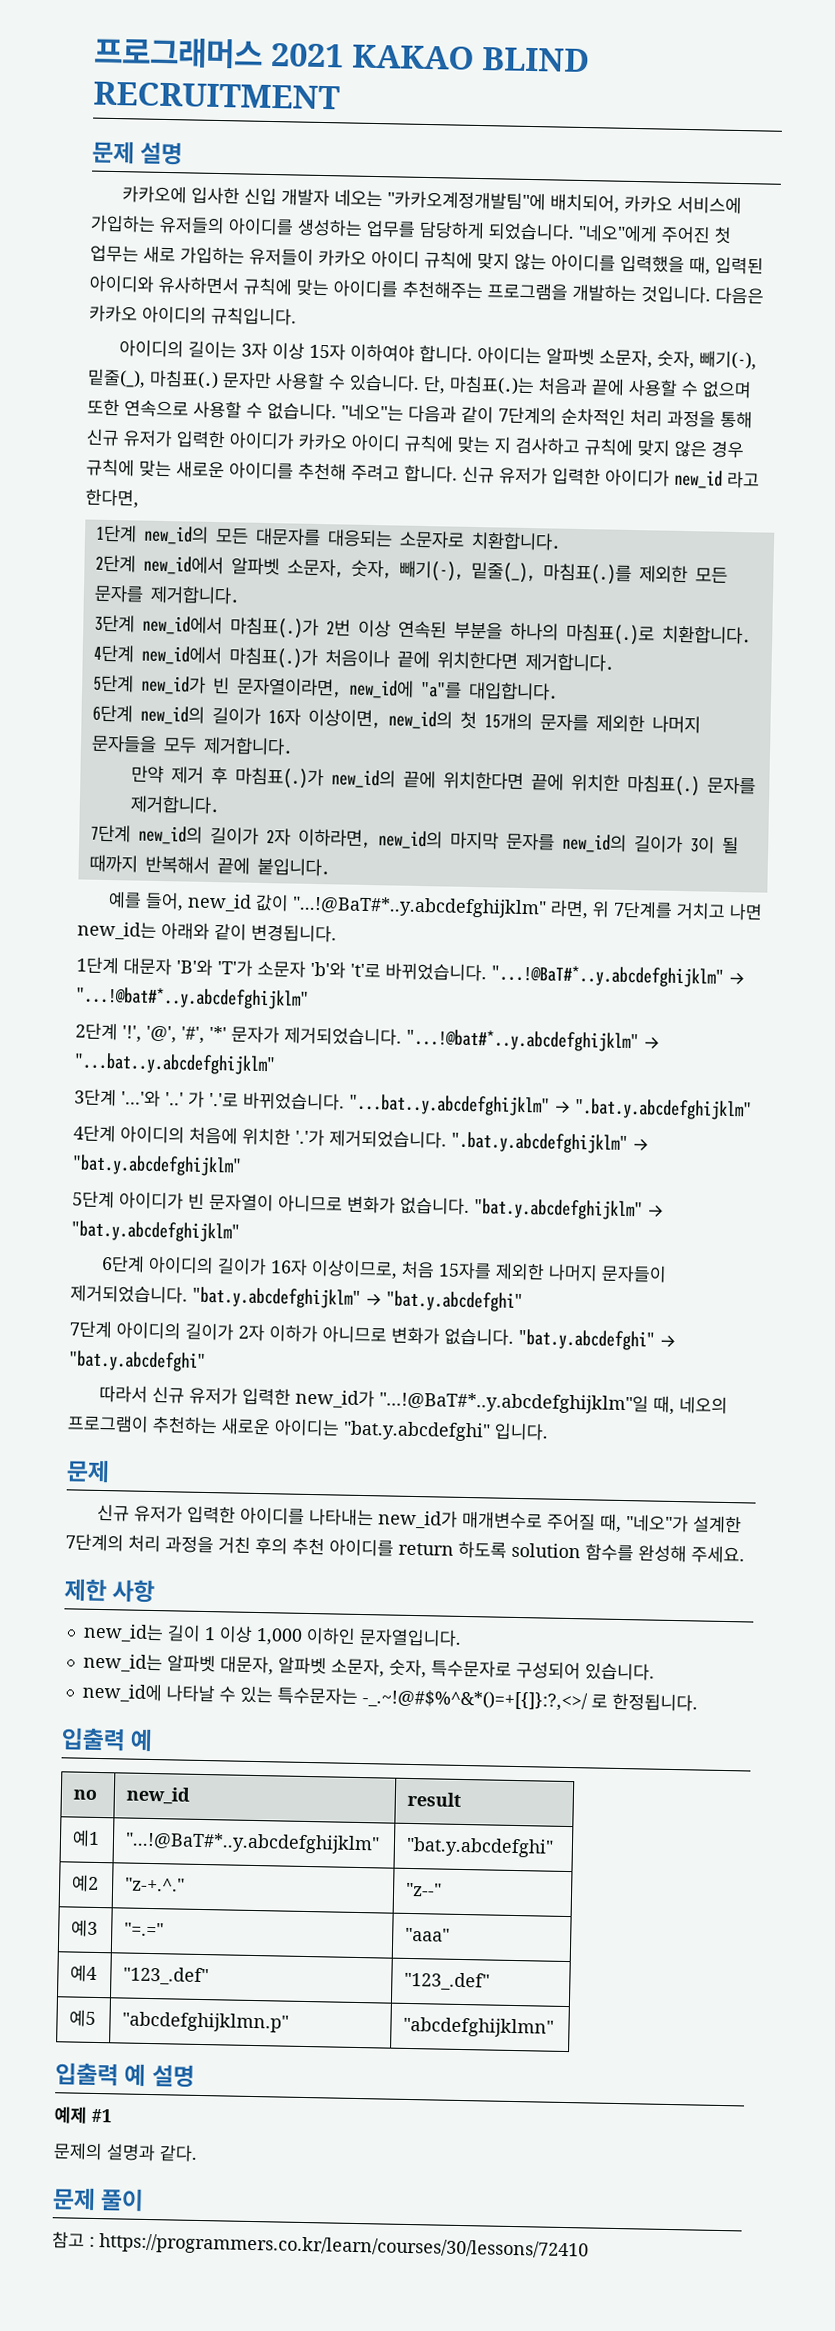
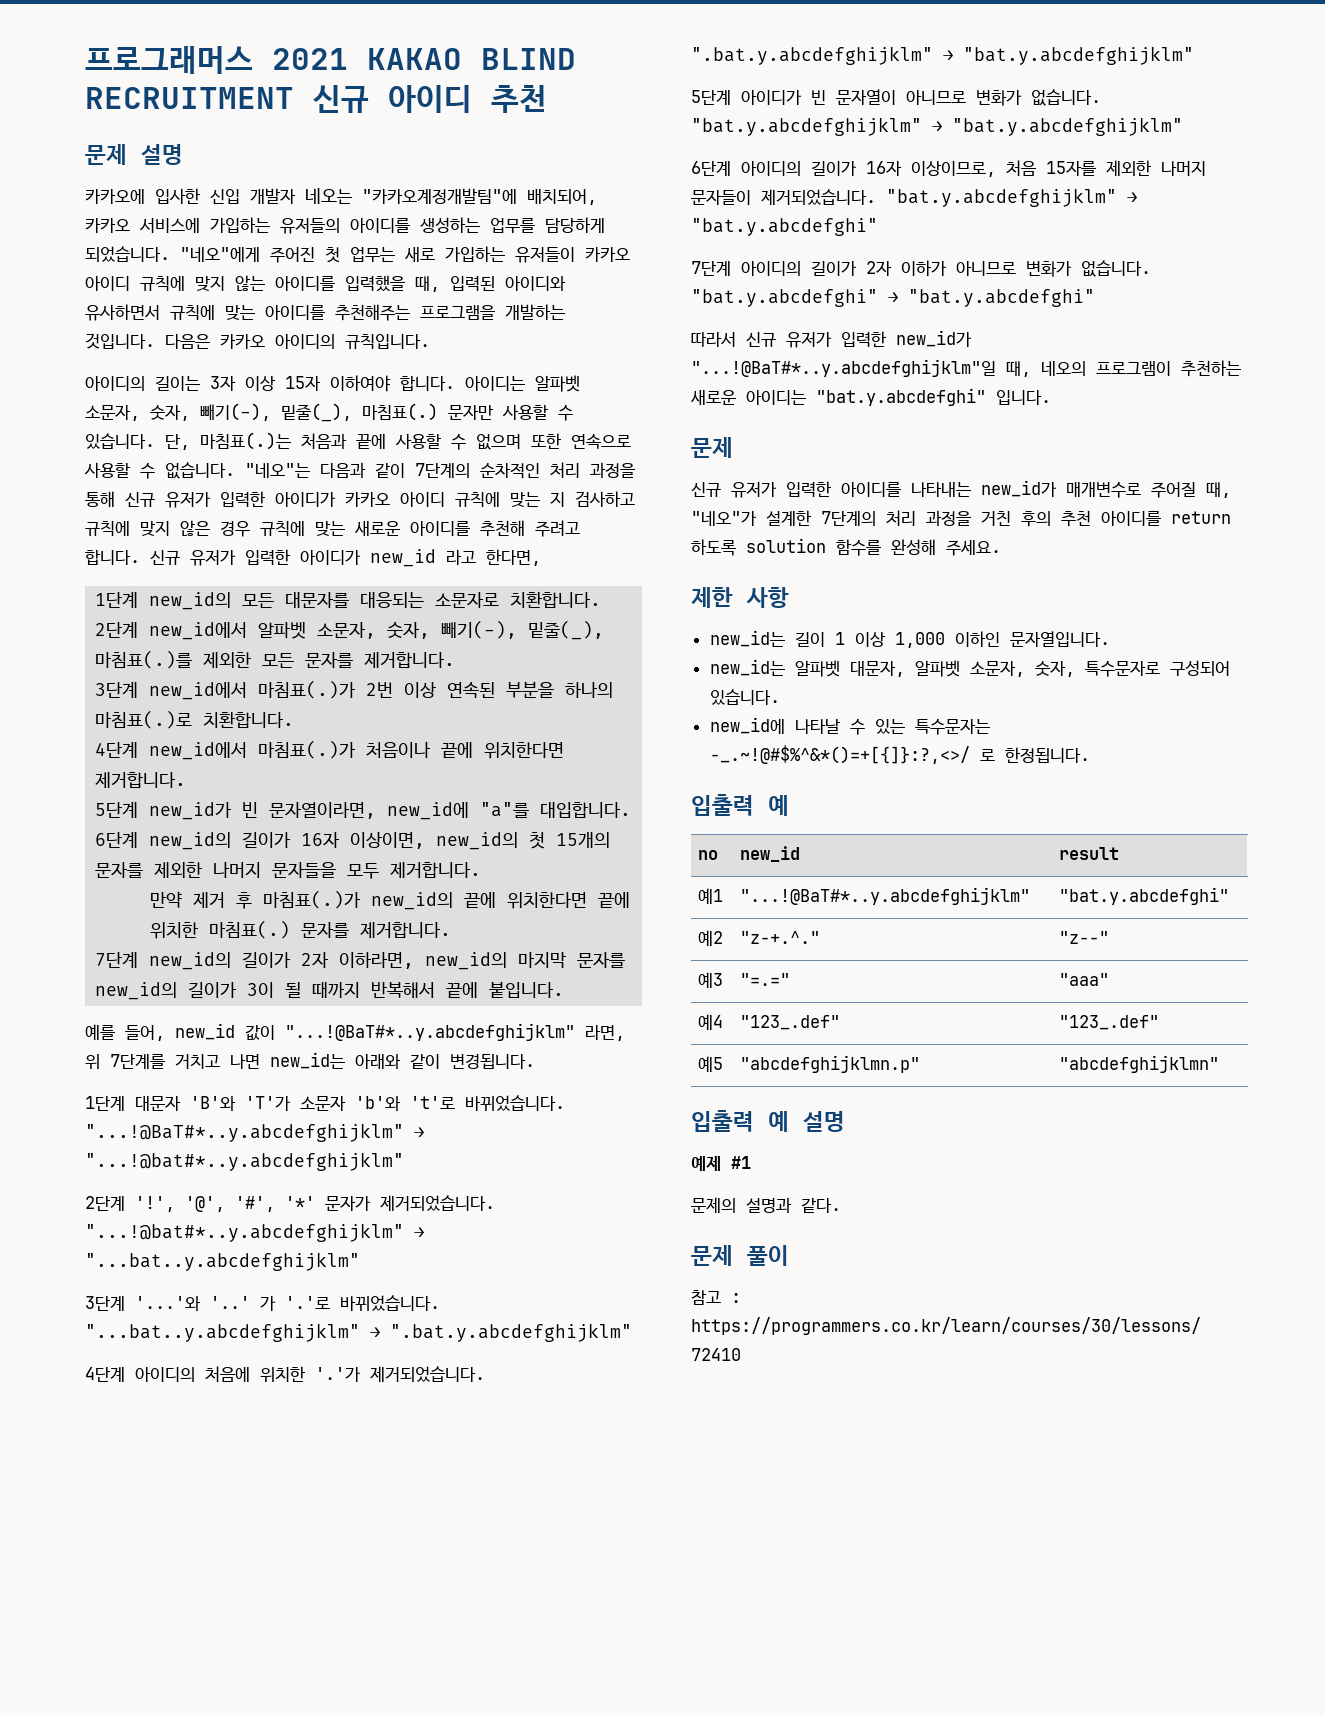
(340, 95) none -> [313,85,547,113] 신규 아이디 추천

